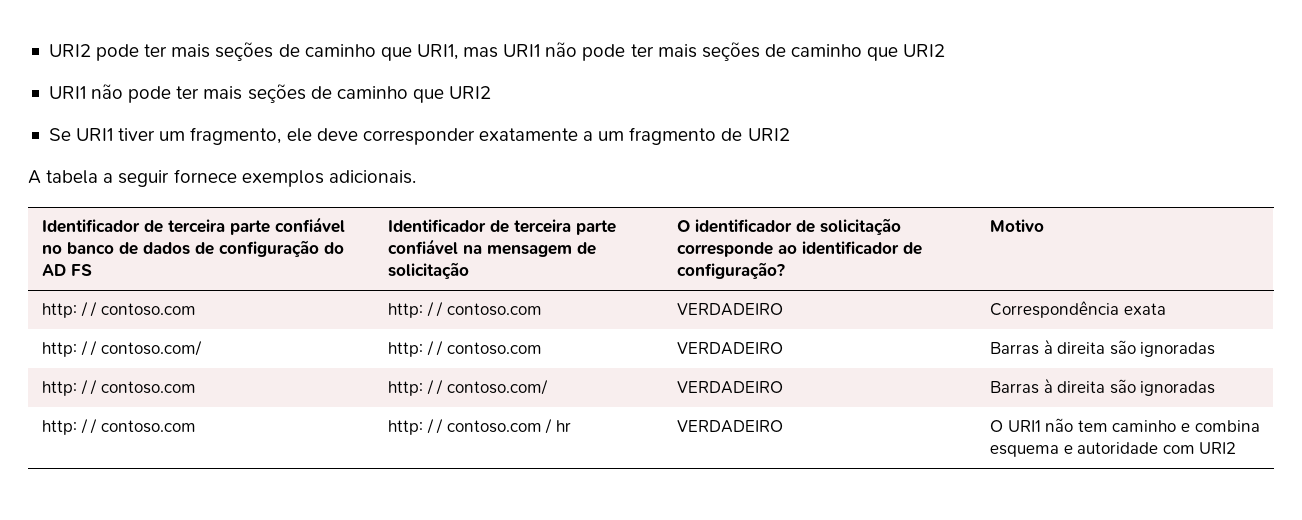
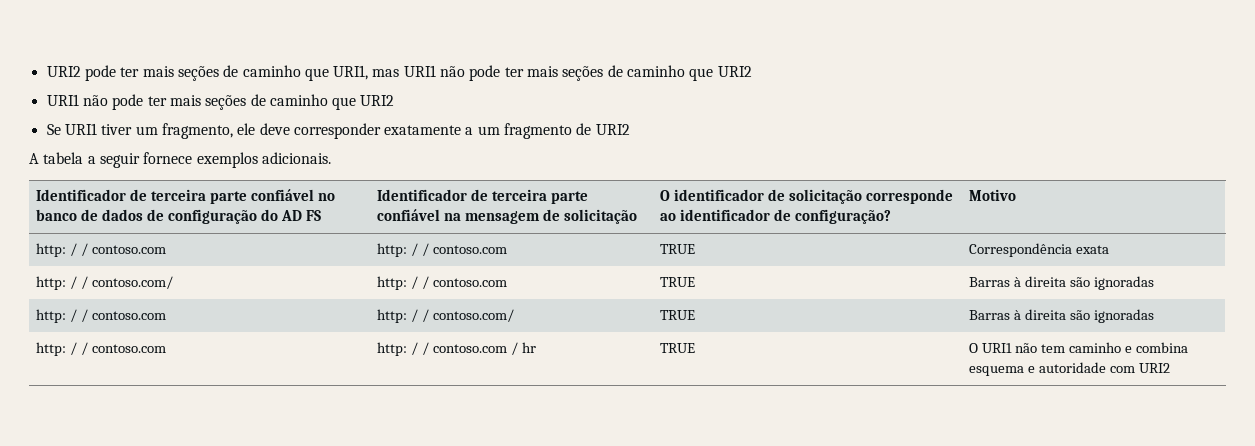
[677,303,784,316] VERDADEIRO -> [660,244,696,254] TRUE
[677,342,784,355] VERDADEIRO -> [660,277,696,287] TRUE
[677,381,784,394] VERDADEIRO -> [660,310,696,320] TRUE
[677,420,784,433] VERDADEIRO -> [660,343,696,353] TRUE

